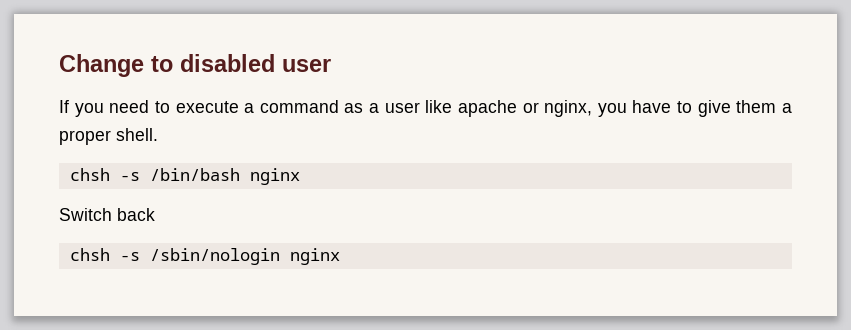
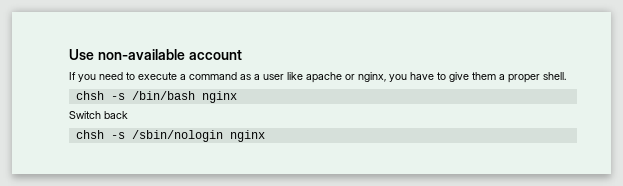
[59,54,331,77] Change to disabled user -> [69,49,242,60] Use non-available account

